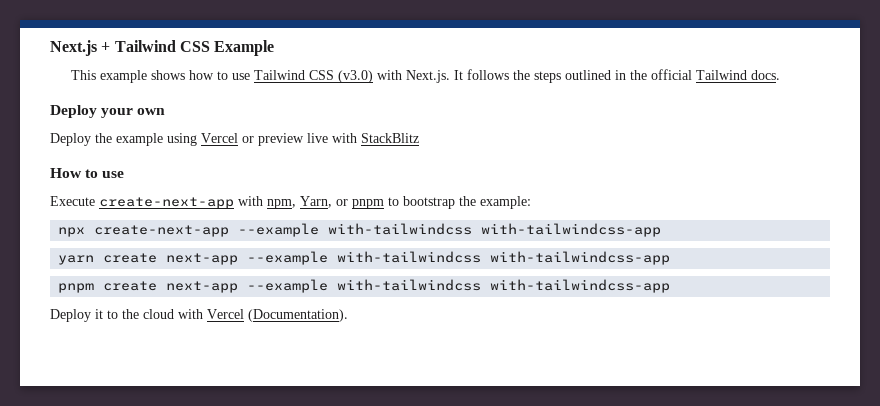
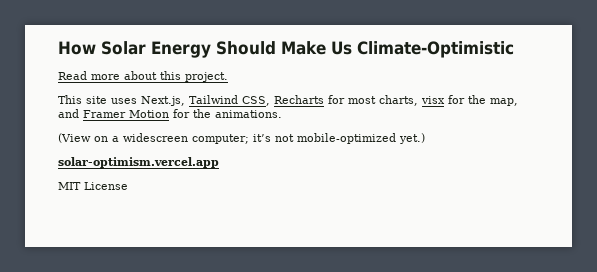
[50,40,275,56] [71,69,781,83] [50,105,166,118] [50,133,419,146] [50,168,125,178] [50,196,531,209] [58,223,662,237] [58,251,671,265] [58,279,671,293] [50,309,348,322] Next.js + Tailwind CSS Example // This example shows how to use Tailwind CSS (v3.0) with Next.js. It follows the steps outlined in the official Tailwind docs. // Deploy your own // Deploy the example using Vercel or preview live with StackBlitz // How to use // Execute create-next-app with npm, Yarn, or pnpm to bootstrap the example: // npx create-next-app --example with-tailwindcss with-tailwindcss-app // yarn create next-app --example with-tailwindcss with-tailwindcss-app // pnpm create next-app --example with-tailwindcss with-tailwindcss-app // Deploy it to the cloud with Vercel (Documentation). -> [58,41,514,58] [58,71,228,82] [58,95,518,106] [58,109,282,118] [58,133,425,144] [58,157,219,168] [58,182,128,190] How Solar Energy Should Make Us Climate-Optimistic // Read more about this project. // This site uses Next.js, Tailwind CSS, Recharts for most charts, visx for the map, and Framer Motion for the animations. // (View on a widescreen computer; it’s not mobile-optimized yet.) // solar-optimism.vercel.app // MIT License

